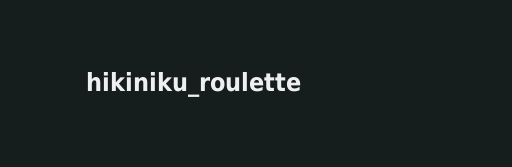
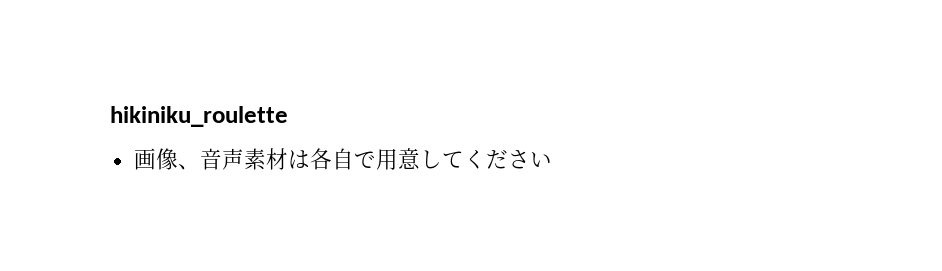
(301, 84) none -> [133,148,552,170] // 画像、音声素材は各自で用意してください

